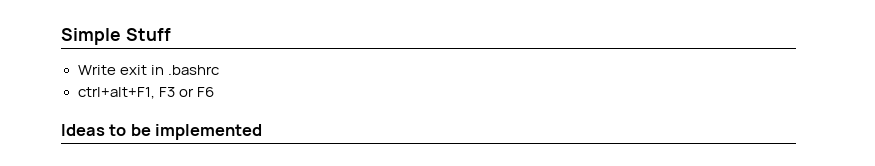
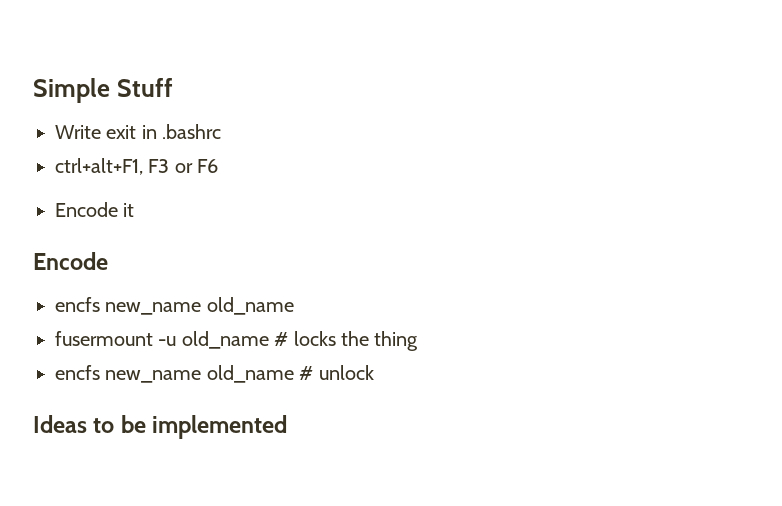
(214, 92) none -> [55,202,135,217] [33,252,108,270] [55,297,294,315] [55,331,419,351] [55,365,374,383] // Encode it // Encode // encfs new_name old_name // fusermount -u old_name # locks the thing // encfs new_name old_name # unlock

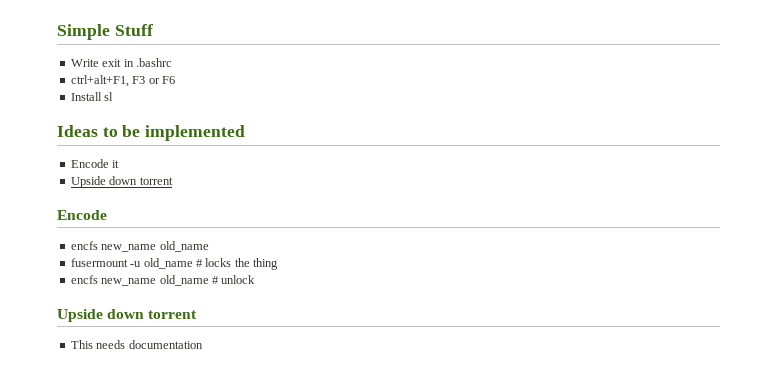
(219, 166) none -> [70,92,114,101] [57,125,246,141] // Install sl // Ideas to be implemented
(135, 210) none -> [70,176,173,188] // Upside down torrent
[33,415,288,439] Ideas to be implemented -> [57,309,198,322] [70,340,203,349] Upside down torrent // This needs documentation

